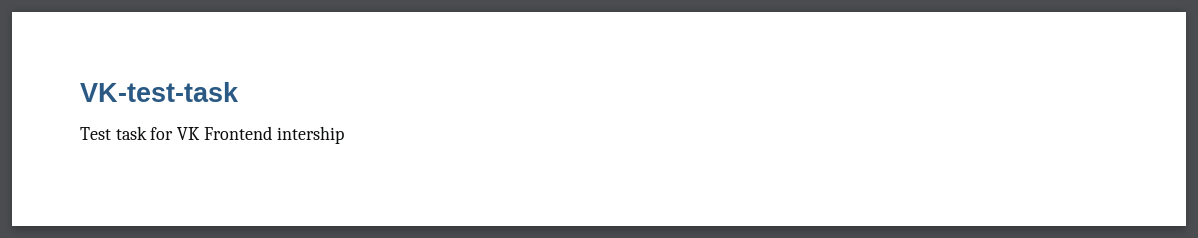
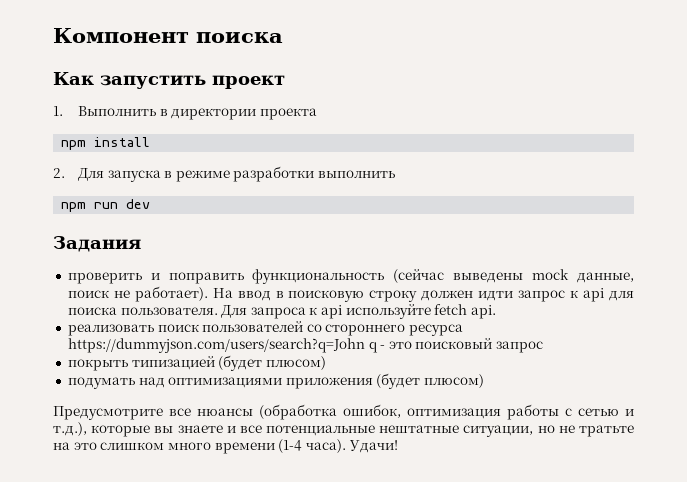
[80,82,239,102] [80,126,344,144] VK-test-task // Test task for VK Frontend intership -> [53,28,283,43] [53,72,285,89] [53,106,317,120] [61,137,151,150] [53,166,396,182] [61,199,151,212] [53,236,141,252] [67,269,634,284] [67,286,634,302] [67,304,497,319] [67,321,464,336] [67,338,544,353] [67,355,326,371] [67,373,485,389] [53,404,634,420] [53,422,634,437] [53,439,398,454] Компонент поиска // Как запустить проект // 1. Выполнить в директории проекта // npm install // 2. Для запуска в режиме разработки выполнить // npm run dev // Задания // проверить и поправить функциональность (сейчас выведены mock данные, поиск не работает). На ввод в поисковую строку должен идти запрос к api для поиска пользователя. Для запроса к api используйте fetch api. // реализовать поиск пользователей со стороннего ресурса https://dummyjson.com/users/search?q=John q - это поисковый запрос // покрыть типизацией (будет плюсом) // подумать над оптимизациями приложения (будет плюсом) // Предусмотрите все нюансы (обработка ошибок, оптимизация работы с сетью и т.д.), которые вы знаете и все потенциальные нештатные ситуации, но не тратьте на это слишком много времени (1-4 часа). Удачи!

